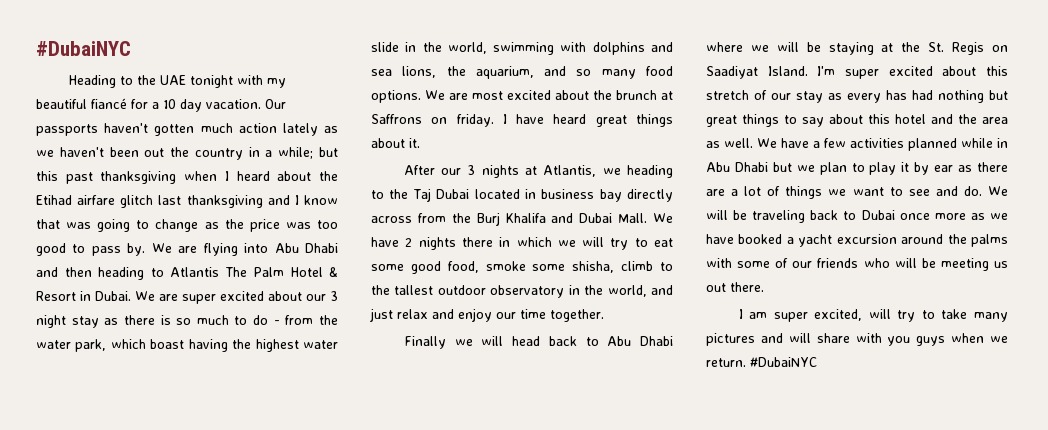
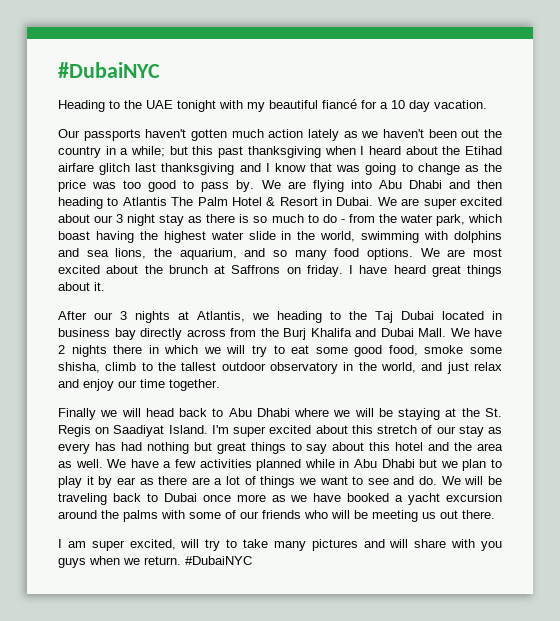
(261, 104) none -> (487, 104) //

